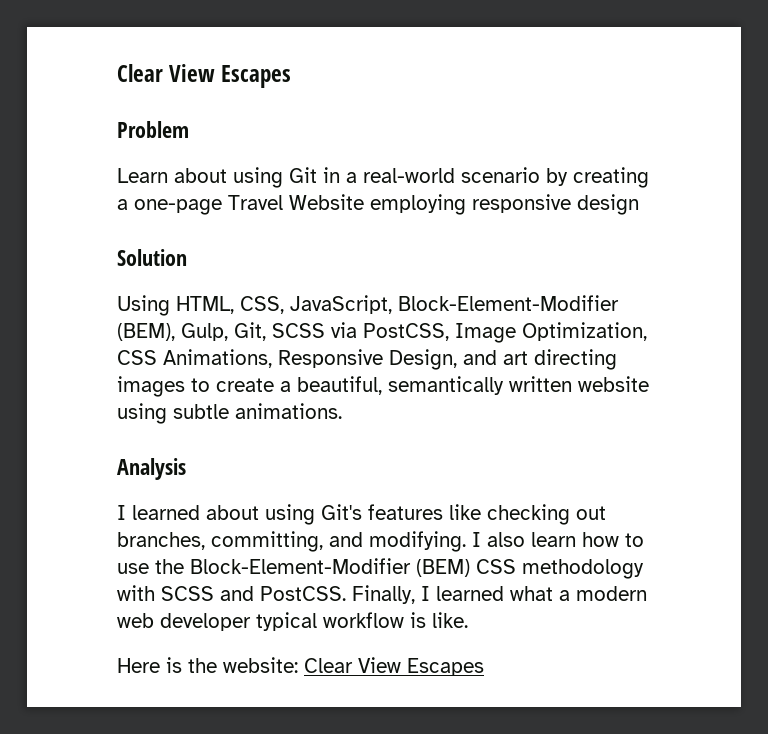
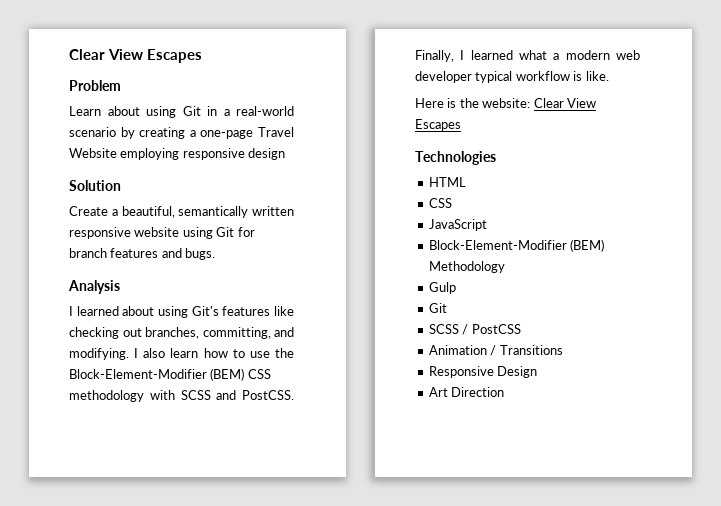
[117,295,619,316] [117,322,647,343] [117,349,617,370] [117,376,274,397] Using HTML, CSS, JavaScript, Block-Element-Modifier (BEM), Gulp, Git, SCSS via PostCSS, Image Optimization, CSS Animations, Responsive Design, and art directing images to create -> [69,206,108,216] Create
(572, 384) none -> [69,227,131,239] responsive
[173,403,342,419] subtle animations. -> [216,227,255,237] [69,248,216,260] Git for branch features and bugs.
(484, 667) none -> [415,151,496,165] [428,177,466,187] [428,198,452,208] [428,219,487,231] [428,239,605,252] [428,261,505,273] [428,282,456,294] [428,303,447,313] [428,324,521,335] [428,345,563,356] [428,366,538,378] [428,387,505,397] // Technologies // HTML // CSS // JavaScript // Block-Element-Modifier (BEM) Methodology // Gulp // Git // SCSS / PostCSS // Animation / Transitions // Responsive Design // Art Direction

